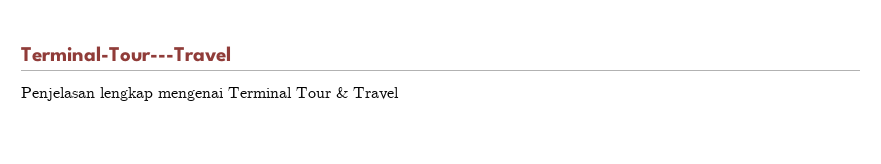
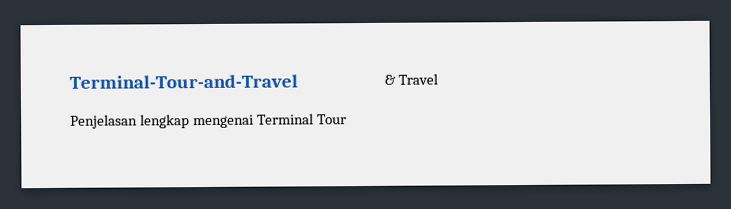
[21,46,231,62] Terminal-Tour---Travel -> [69,74,298,89] Terminal-Tour-and-Travel

